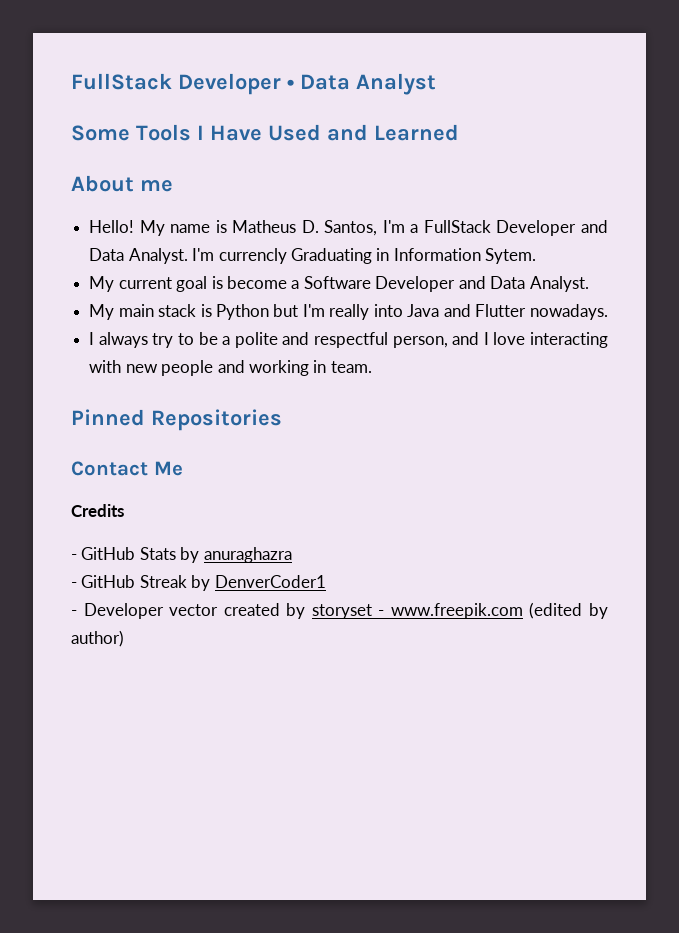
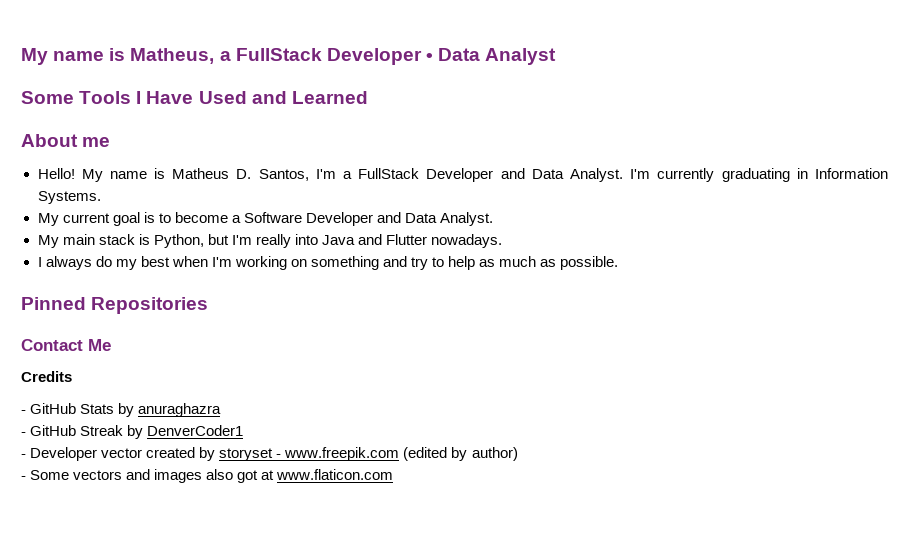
(71, 81) none -> [21,48,231,65] My name is Matheus, a
[218,248,372,264] currencly Graduating -> [657,168,790,182] currently graduating
[485,248,537,264] Sytem. -> [37,191,101,204] Systems.
(223, 282) none -> [158,213,171,223] to
[215,304,269,320] Python -> [153,234,204,248] Python,
[152,332,609,348] [89,360,372,376] try to be a polite and respectful person, and I love interacting with new people and working in team. -> [95,256,619,270] do my best when I'm working on something and try to help as much as possible.
(124, 638) none -> [21,469,394,483] // - Some vectors and images also got at www.flaticon.com

